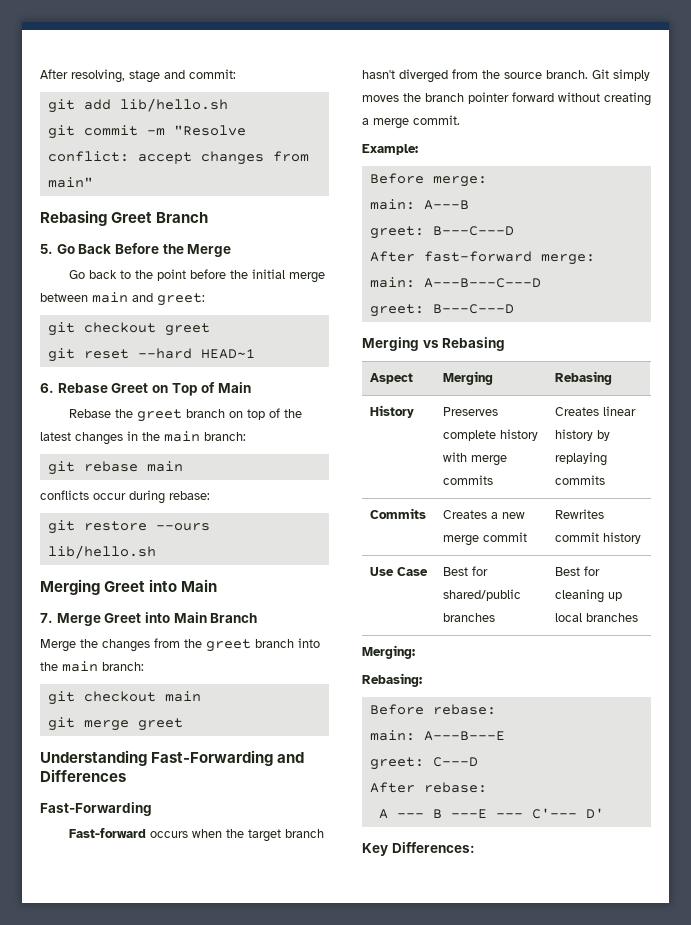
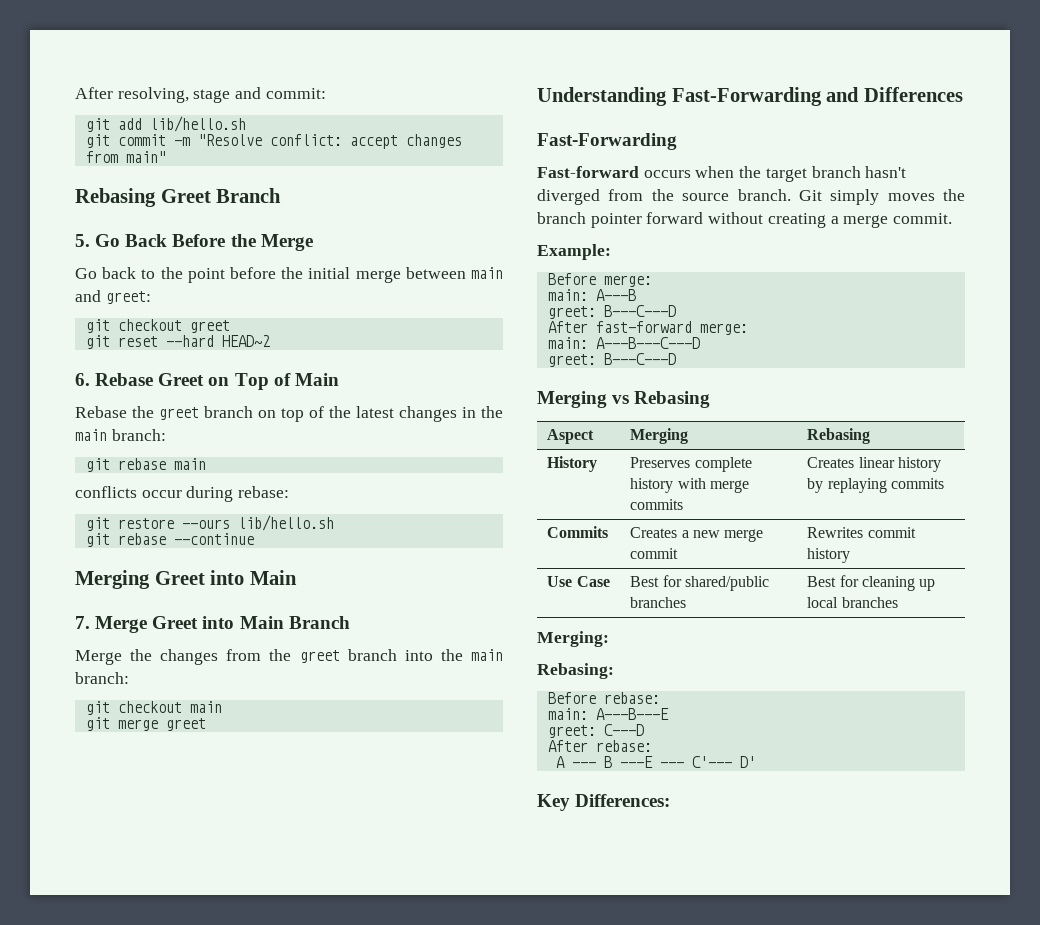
[200,349,255,359] HEAD~1 -> [221,335,270,347] HEAD~2
(156, 552) none -> [85,533,254,547] // git rebase --continue

